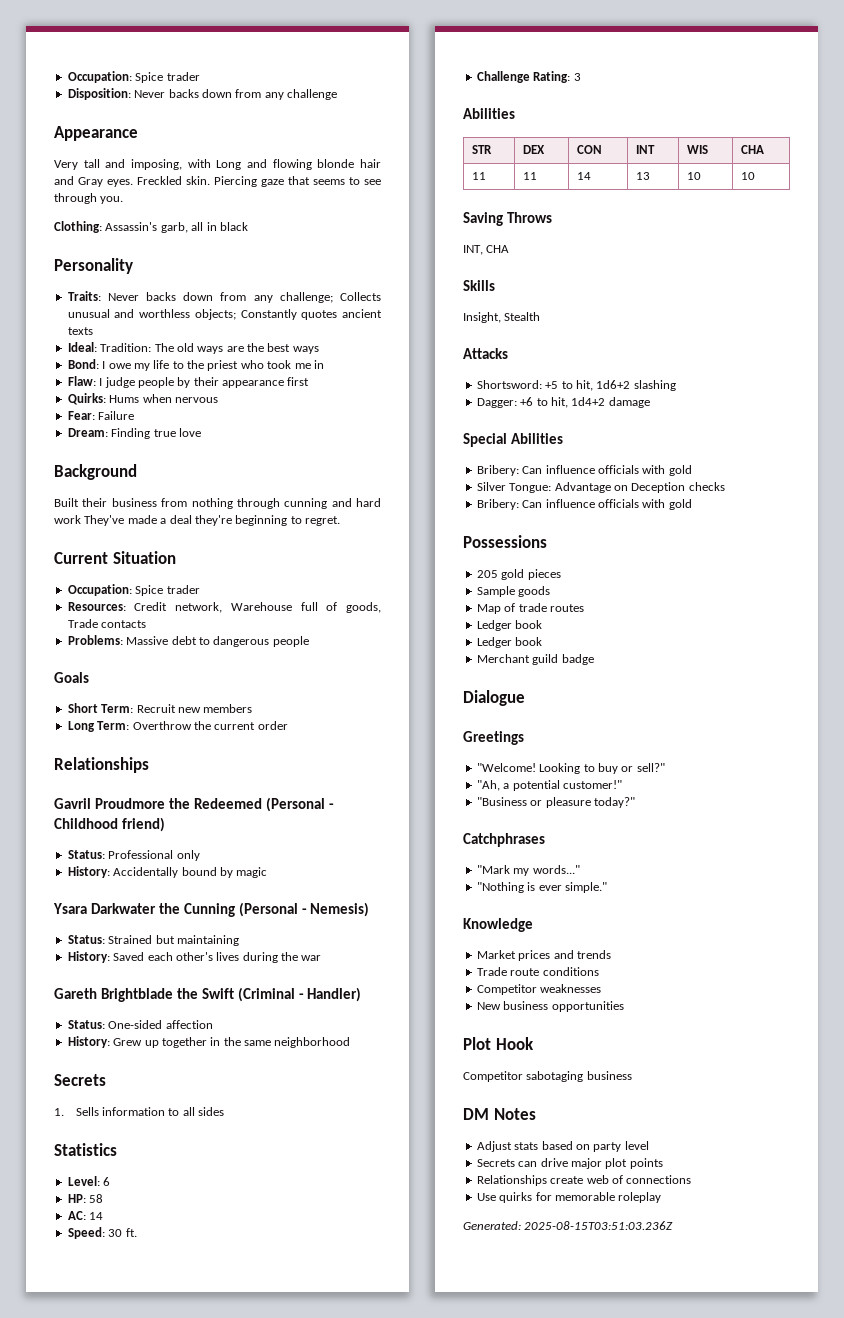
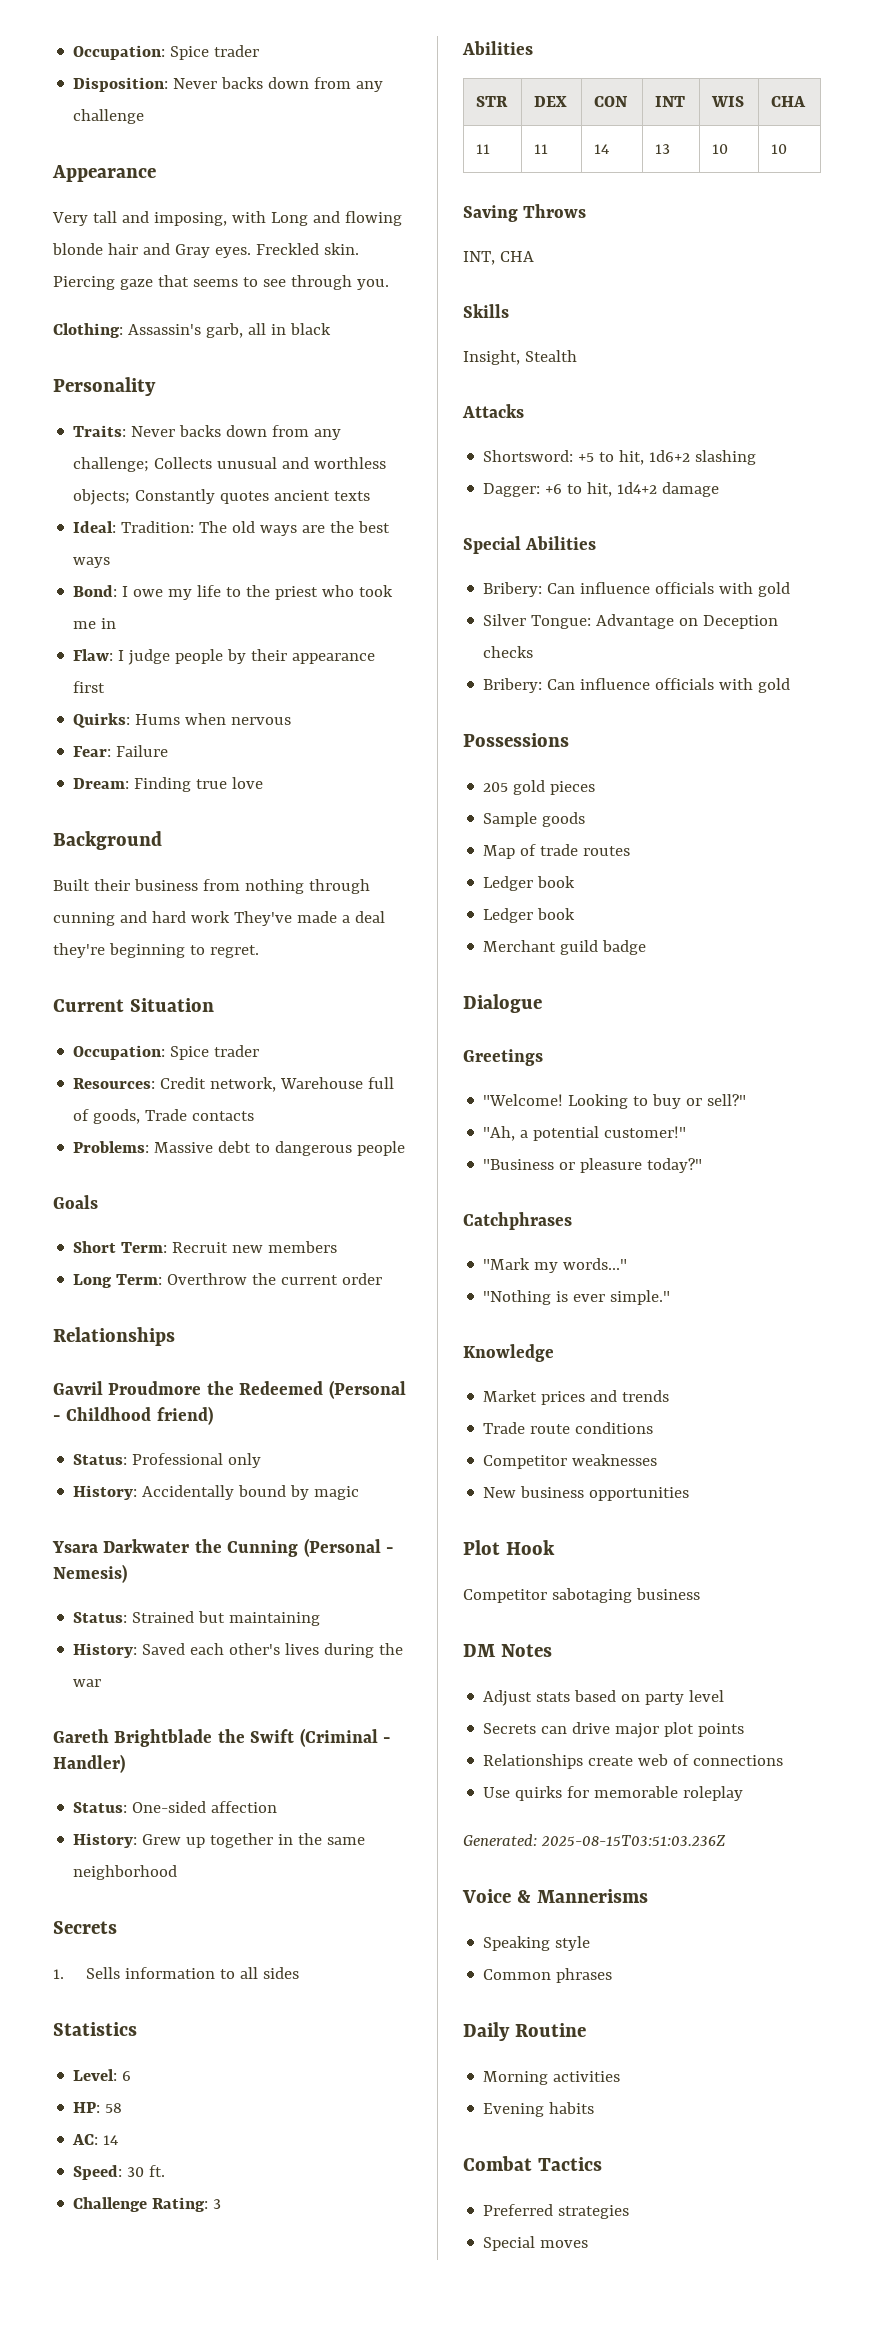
(674, 1225) none -> [462,1889,648,1903] [483,1936,591,1951] [483,1968,613,1983] [463,2022,586,2041] [483,2071,621,2085] [483,2102,595,2117] [463,2156,602,2171] [483,2204,630,2219] [483,2236,589,2251] // Voice & Mannerisms // Speaking style // Common phrases // Daily Routine // Morning activities // Evening habits // Combat Tactics // Preferred strategies // Special moves

